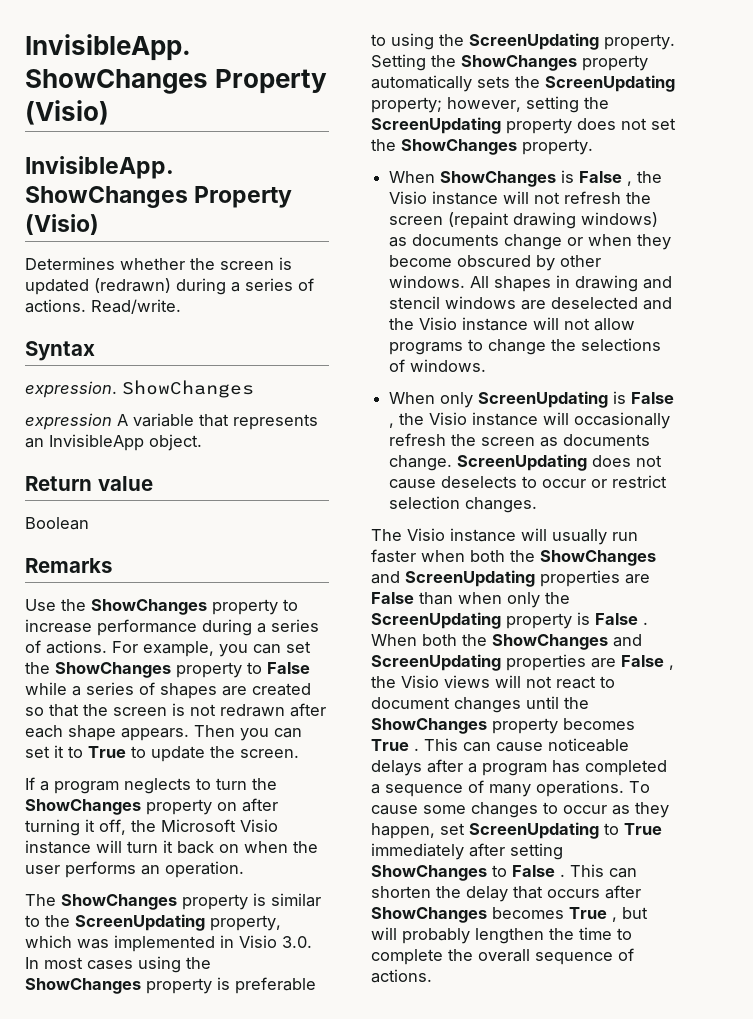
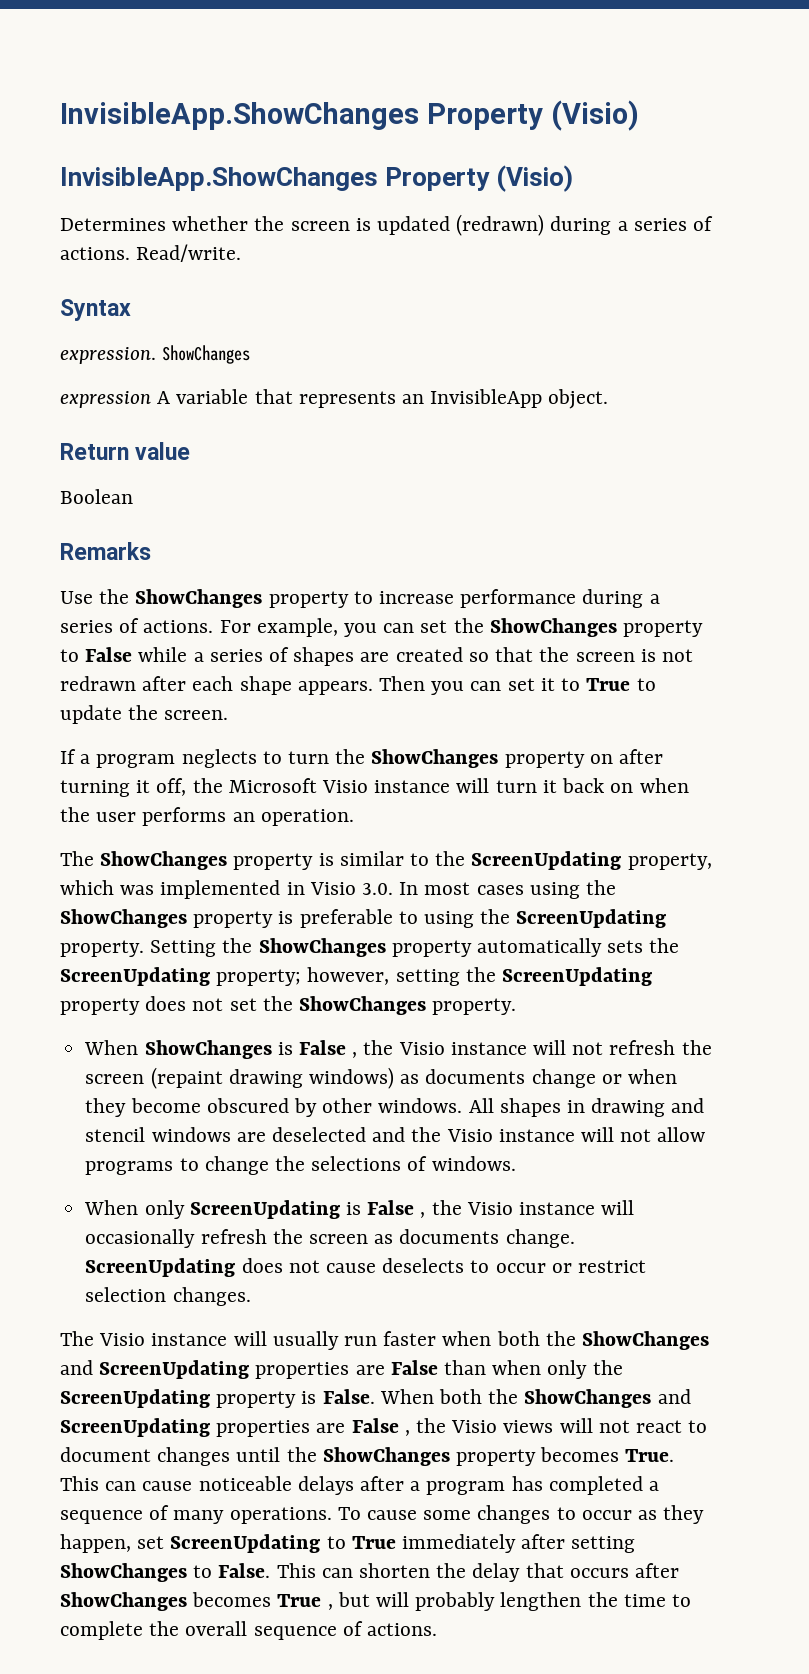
[595,613,648,625] False . -> [322,1389,375,1404] False.
[371,739,419,751] True . -> [625,1449,675,1462] True.
[512,865,565,877] False . -> [218,1563,271,1578] False.

